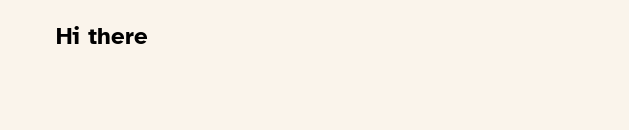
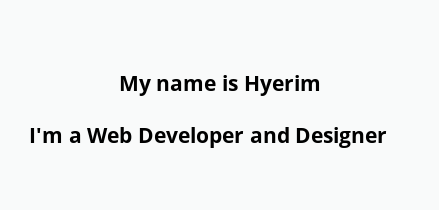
[56,26,148,44] Hi there -> [118,75,321,96] [29,127,388,148] My name is Hyerim // I'm a Web Developer and Designer

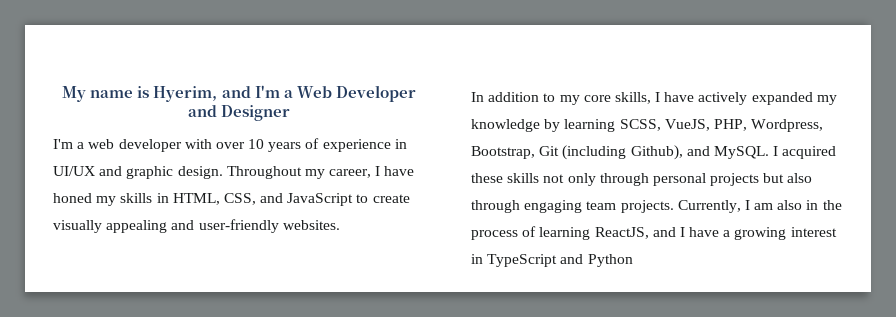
[243,75,321,96] Hyerim // -> [153,86,251,102] Hyerim, and
(388, 137) none -> [53,138,407,152] [53,166,415,179] [53,193,410,206] [53,219,340,233] [471,92,837,105] [471,119,824,132] [471,145,837,160] [471,173,813,186] [471,200,842,213] [471,226,837,240] [471,254,633,267] // I'm a web developer with over 10 years of experience in UI/UX and graphic design. Throughout my career, I have honed my skills in HTML, CSS, and JavaScript to create visually appealing and user-friendly websites. // In addition to my core skills, I have actively expanded my knowledge by learning SCSS, VueJS, PHP, Wordpress, Bootstrap, Git (including Github), and MySQL. I acquired these skills not only through personal projects but also through engaging team projects. Currently, I am also in the process of learning ReactJS, and I have a growing interest in TypeScript and Python

